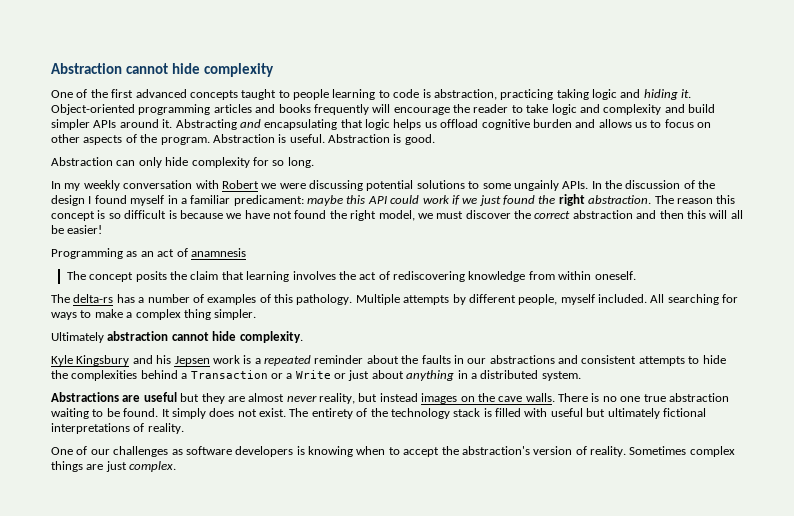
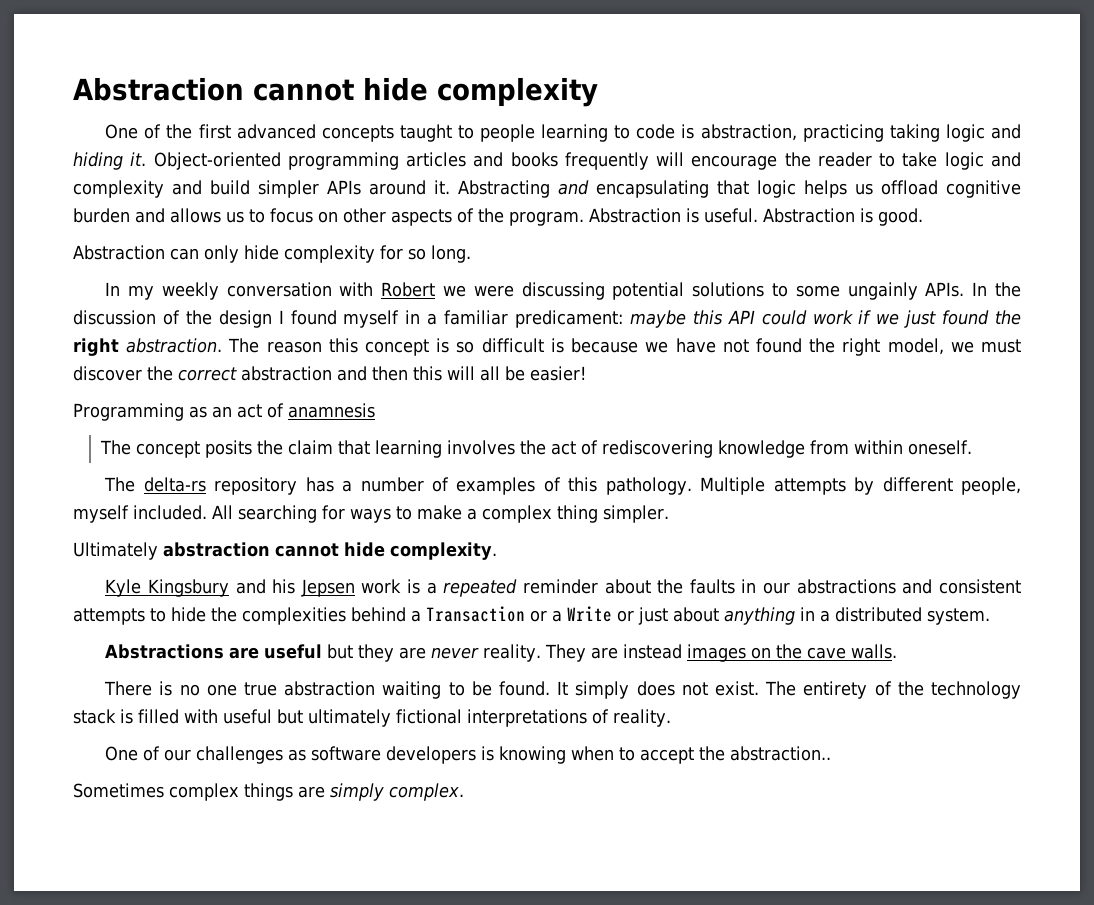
(114, 298) none -> [214,477,298,495] repository
[248,393,378,404] almost never reality, but -> [431,644,619,662] never reality. They are
(555, 397) none -> (898, 651) //
[461,446,626,457] abstraction's version of reality. -> [730,746,832,761] abstraction.. //
[105,461,127,472] just -> [330,783,384,801] simply

